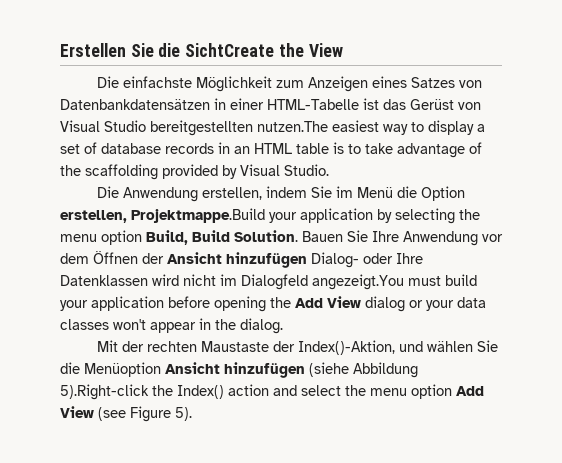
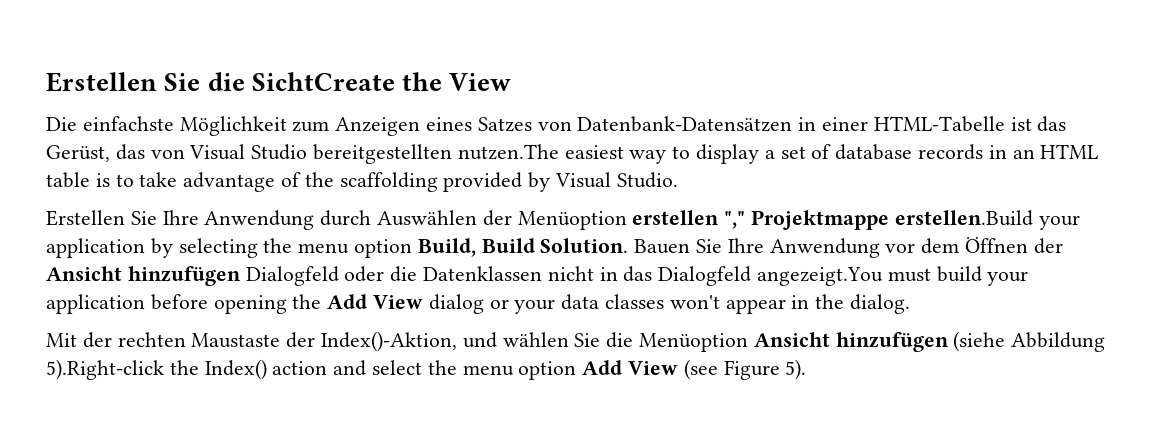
[60,99,210,110] Datenbankdatensätzen -> [577,116,793,132] Datenbank-Datensätzen
[410,99,454,110] Gerüst -> [46,144,145,162] Gerüst, das
[96,186,465,202] [60,208,265,223] Die Anwendung erstellen, indem Sie im Menü die Option erstellen, Projektmappe.Build -> [46,210,1033,230] Erstellen Sie Ihre Anwendung durch Auswählen der Menüoption erstellen "," Projektmappe erstellen.Build
[311,252,423,268] [60,274,237,286] Dialog- oder Ihre Datenklassen wird nicht im -> [245,266,653,286] Dialogfeld oder die Datenklassen nicht in das

